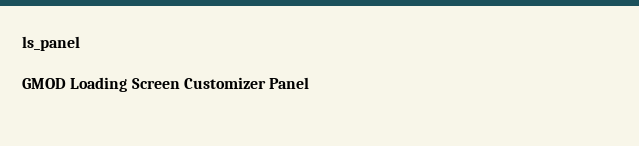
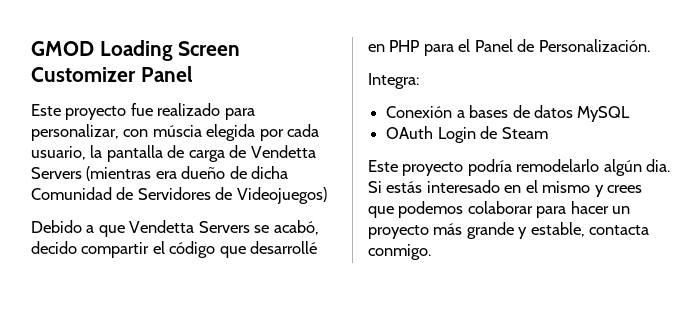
[22,36,80,51] ls_panel // -> (31, 48) none
(310, 83) none -> [31,103,255,120] [31,124,320,141] [31,145,316,162] [31,166,289,181] [31,187,327,204] [31,220,319,237] [31,241,318,258] [368,39,650,56] [368,73,419,89] [386,105,631,122] [386,126,548,143] [368,159,671,176] [368,180,643,197] [368,201,631,218] [368,222,650,239] [368,244,431,260] // Este proyecto fue realizado para personalizar, con múscia elegida por cada usuario, la pantalla de carga de Vendetta Servers (mientras era dueño de dicha Comunidad de Servidores de Videojuegos) // Debido a que Vendetta Servers se acabó, decido compartir el código que desarrollé en PHP para el Panel de Personalización. // Integra: // Conexión a bases de datos MySQL // OAuth Login de Steam // Este proyecto podría remodelarlo algún dia. Si estás interesado en el mismo y crees que podemos colaborar para hacer un proyecto más grande y estable, contacta conmigo.

